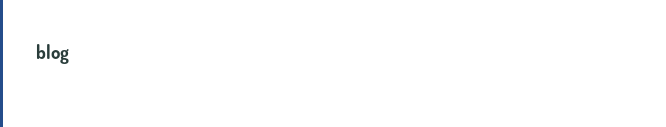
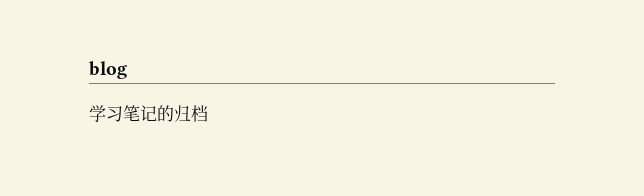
(69, 54) none -> [89,105,208,122] // 学习笔记的归档

